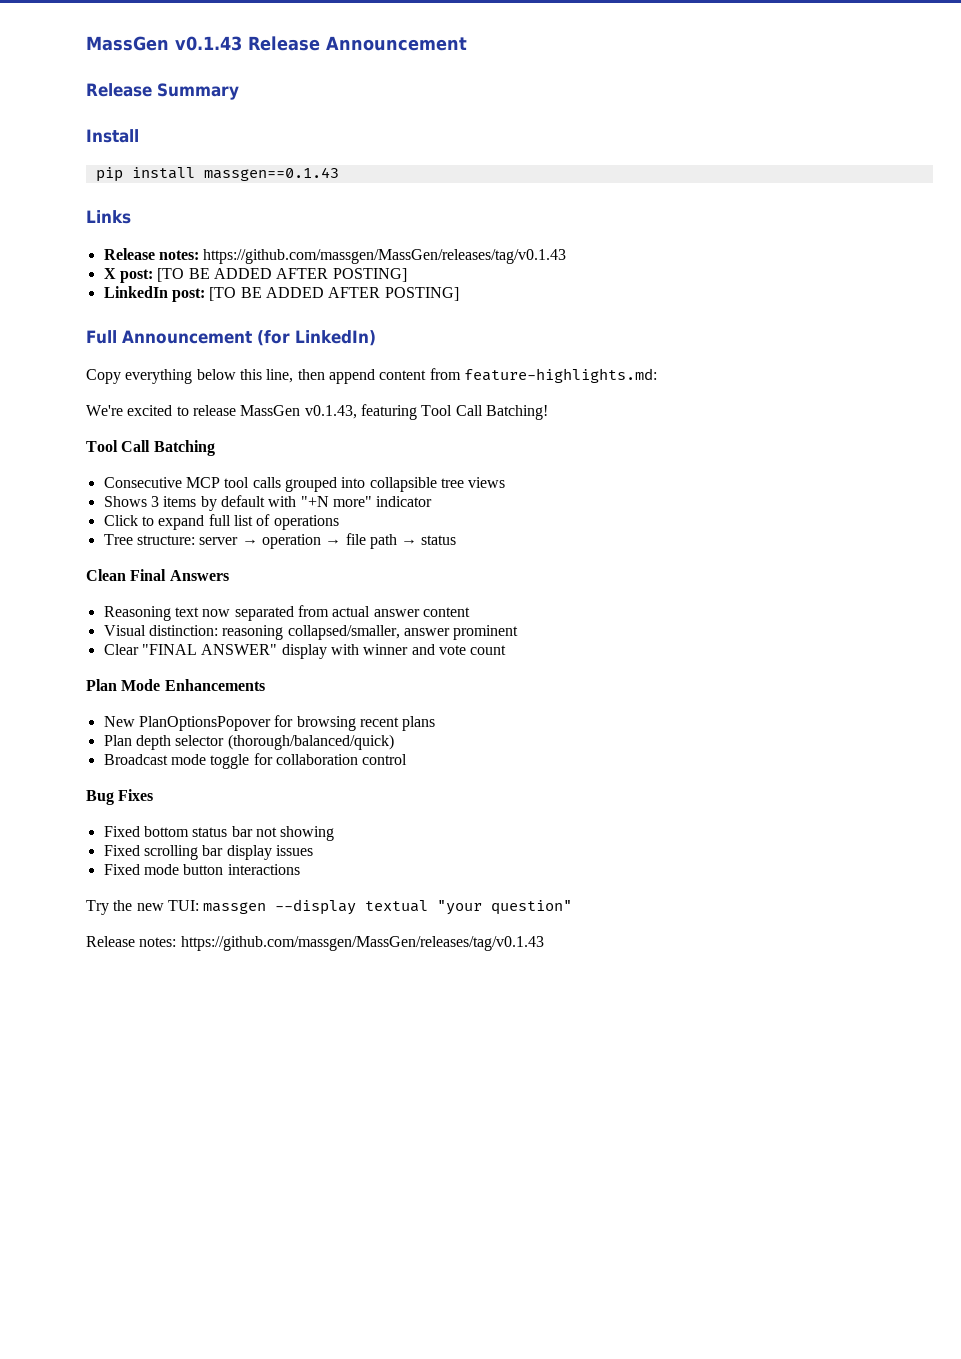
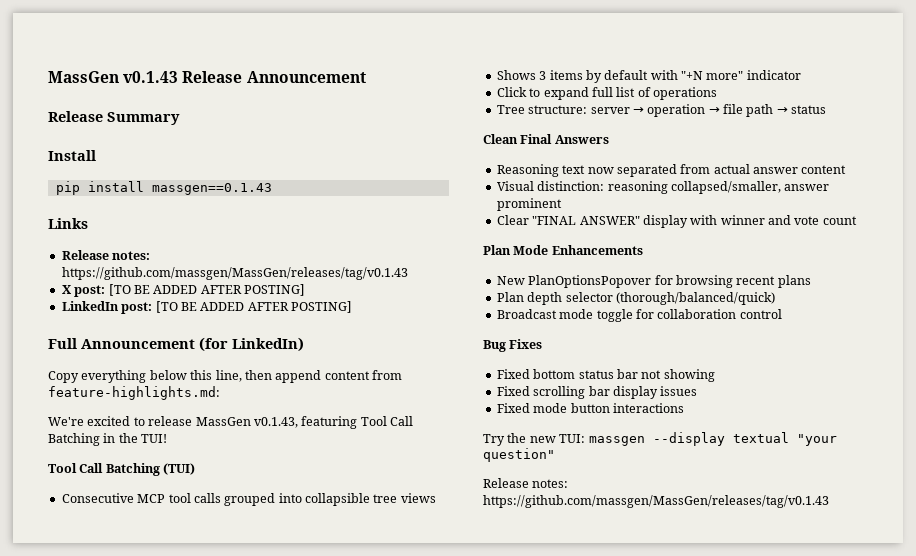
[485,405,548,420] [86,440,215,456] Batching! // Tool Call Batching -> [48,433,168,446] [48,463,196,476] Batching in the TUI! // Tool Call Batching (TUI)

